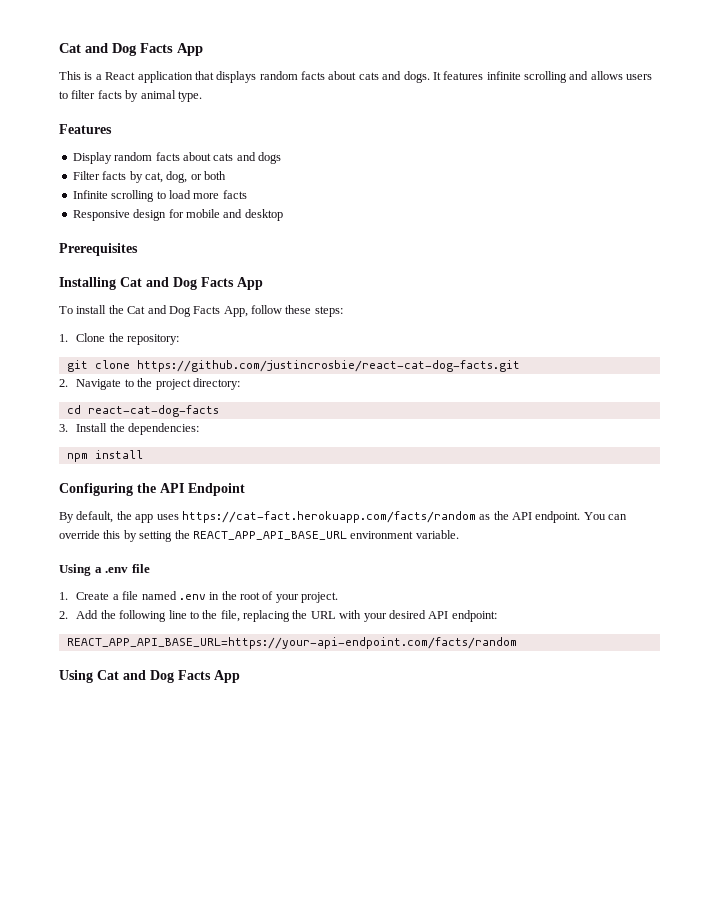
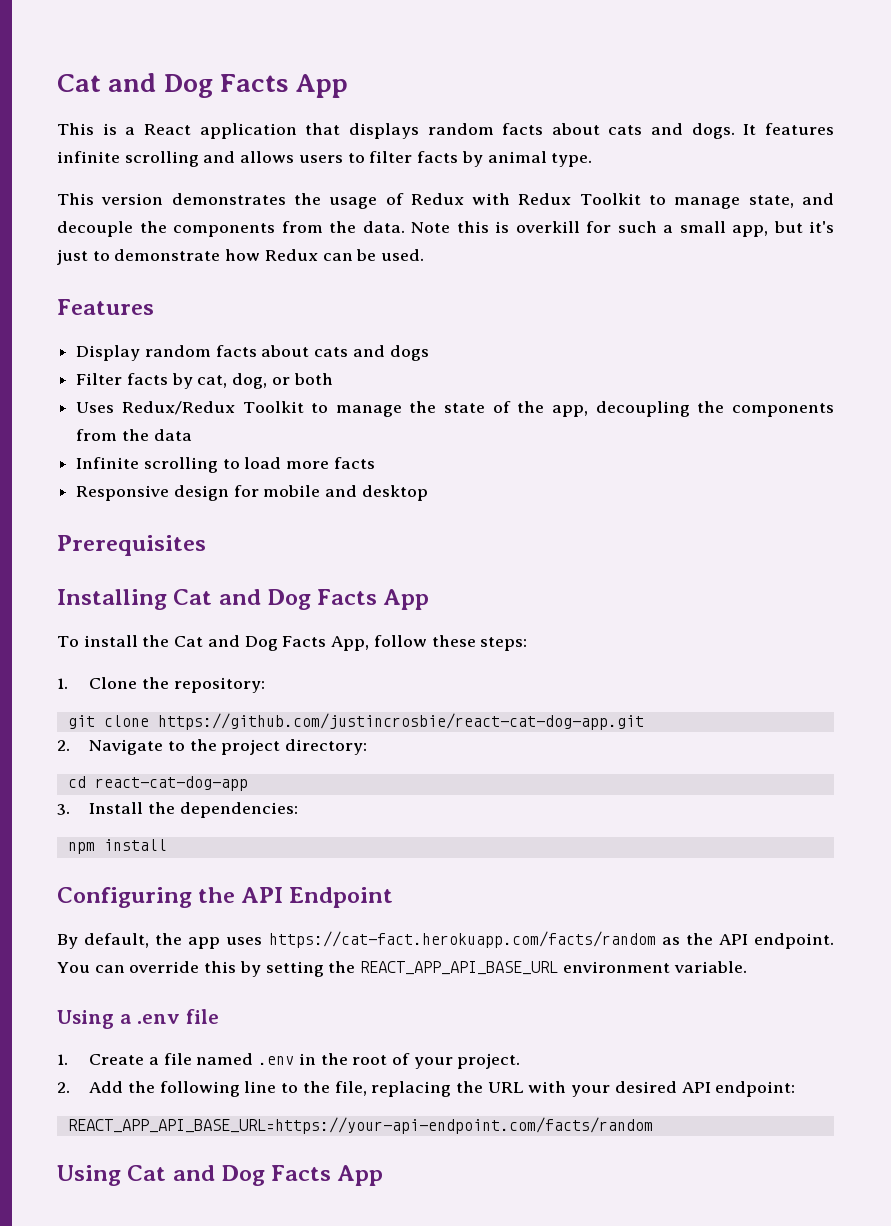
(202, 96) none -> [57,193,835,209] [57,221,834,237] [57,249,425,265] // This version demonstrates the usage of Redux with Redux Toolkit to manage state, and decouple the components from the data. Note this is overkill for such a small app, but it's just to demonstrate how Redux can be used.
(226, 175) none -> [76,401,835,417] [76,429,192,441] // Uses Redux/Redux Toolkit to manage the state of the app, decoupling the components from the data
[136,360,520,372] https://github.com/justincrosbie/react-cat-dog-facts.git -> [157,713,644,730] https://github.com/justincrosbie/react-cat-dog-app.git
[87,405,219,417] react-cat-dog-facts -> [94,776,248,791] react-cat-dog-app

